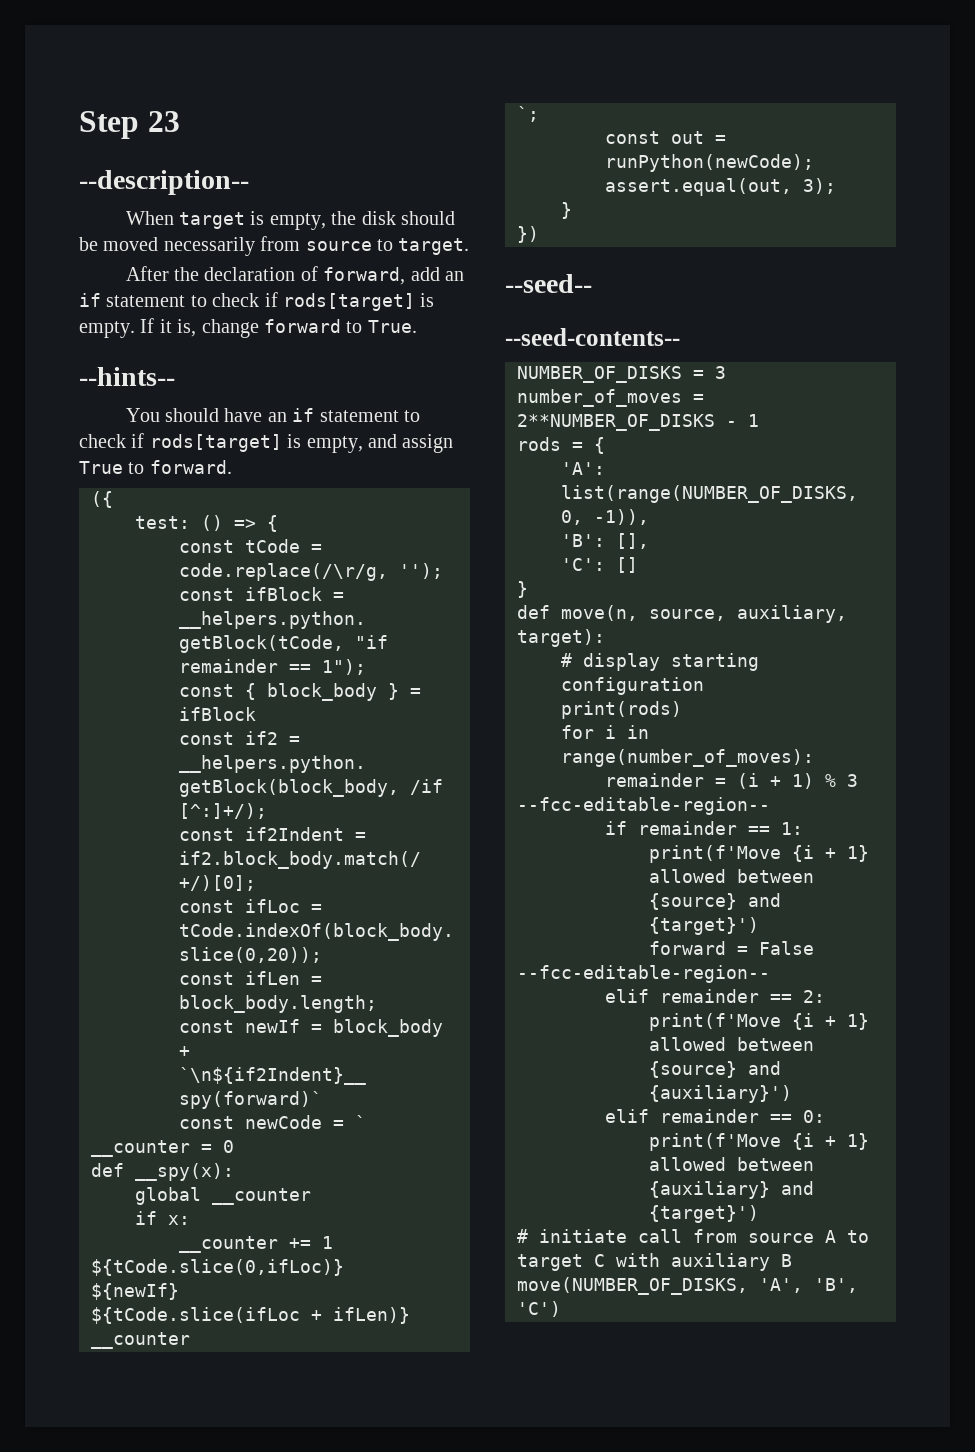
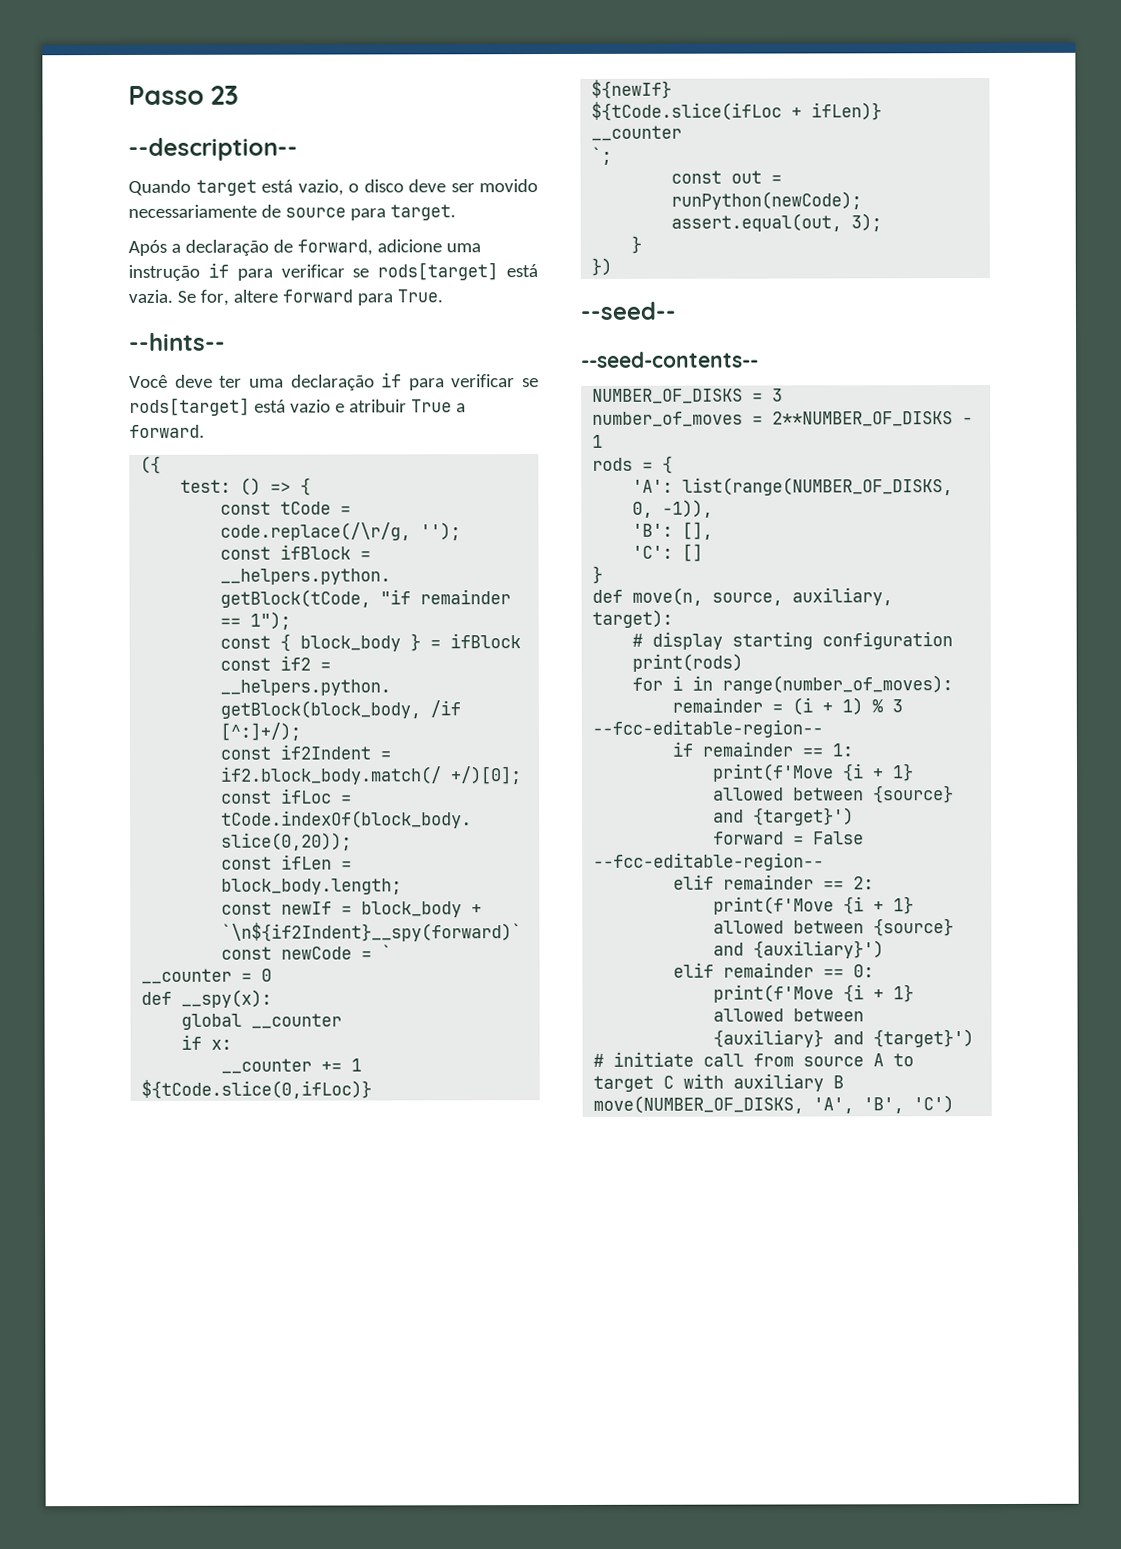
[79,111,139,139] Step -> [128,85,204,105] Passo
[125,211,456,230] [79,236,470,256] [125,266,465,285] [79,292,435,311] [79,318,417,338] [79,367,175,386] [125,408,421,422] [79,433,454,453] [79,461,145,474] When target is empty, the disk should be moved necessarily from source to target. // After the declaration of forward, add an if statement to check if rods[target] is empty. If it is, change forward to True. // --hints-- // You should have an if statement to check if rods[target] is empty, and assign True to -> [128,179,538,196] [128,204,456,221] [128,239,481,256] [128,262,538,281] [128,289,443,306] [128,332,226,351] [129,372,539,391] [129,397,466,416] Quando target está vazio, o disco deve ser movido necessariamente de source para target. // Após a declaração de forward, adicione uma instrução if para verificar se rods[target] está vazia. Se for, altere forward para True. // --hints-- // Você deve ter uma declaração if para verificar se rods[target] está vazio e atribuir True a

